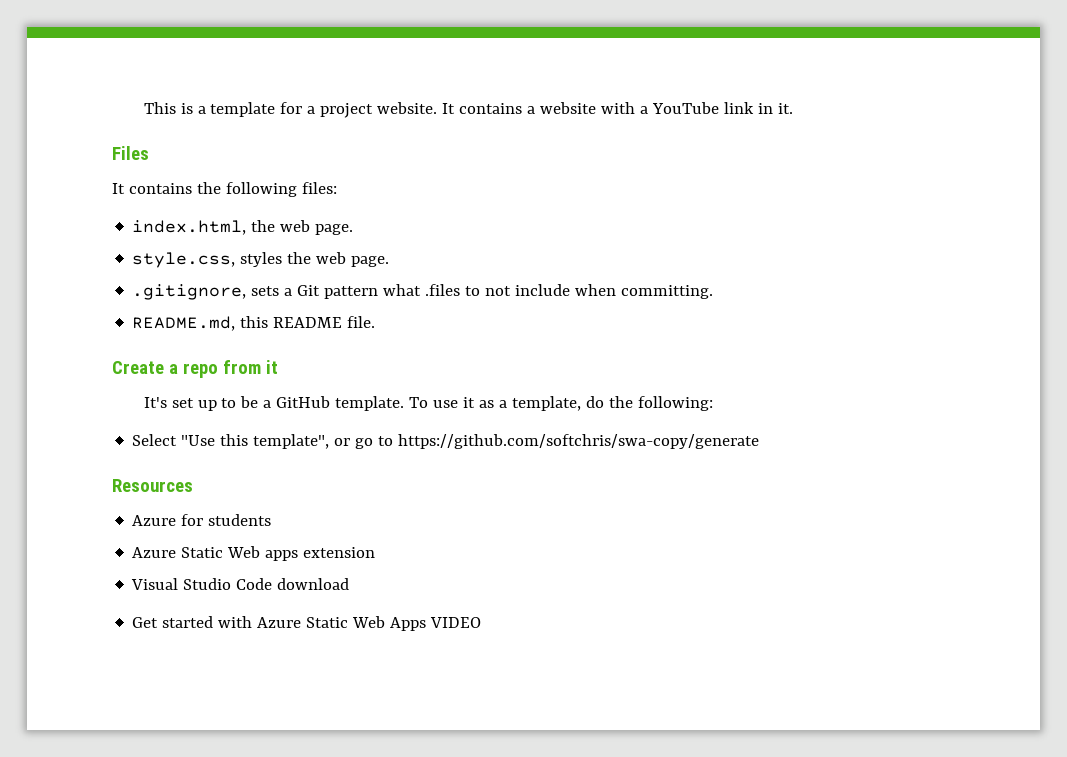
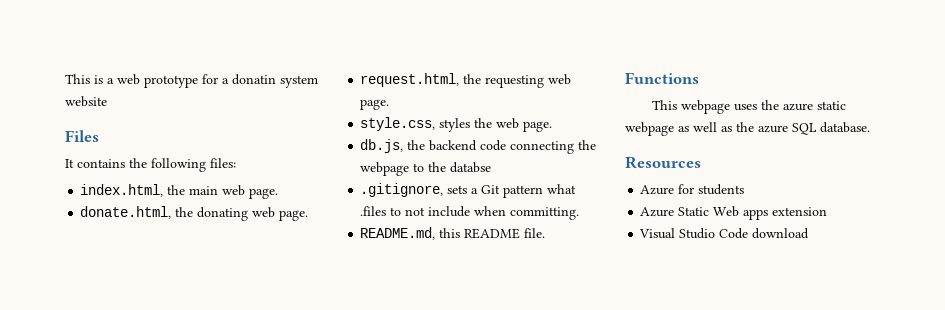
[210,102,794,118] template for a project website. It contains a website with a YouTube link in it. -> [117,74,318,88] [65,96,107,107] web prototype for a donatin system website
(276, 226) none -> [189,185,279,199] [80,206,309,221] [360,73,545,88] main web page. // donate.html, the donating web page. // request.html, the requesting
(390, 261) none -> [360,139,597,154] [360,162,492,176] // db.js, the backend code connecting the webpage to the databse
[112,360,278,378] [143,396,714,411] [132,434,760,449] Create a repo from it // It's set up to be a GitHub template. To use it as a template, do the following: // Select "Use this template", or go to https://github.com/softchris/swa-copy/generate -> [625,72,699,84] [652,100,847,114] [625,122,870,136] Functions // This webpage uses the azure static webpage as well as the azure SQL database.
[132,616,482,631] // Get started with Azure Static Web Apps VIDEO -> (810, 233) none

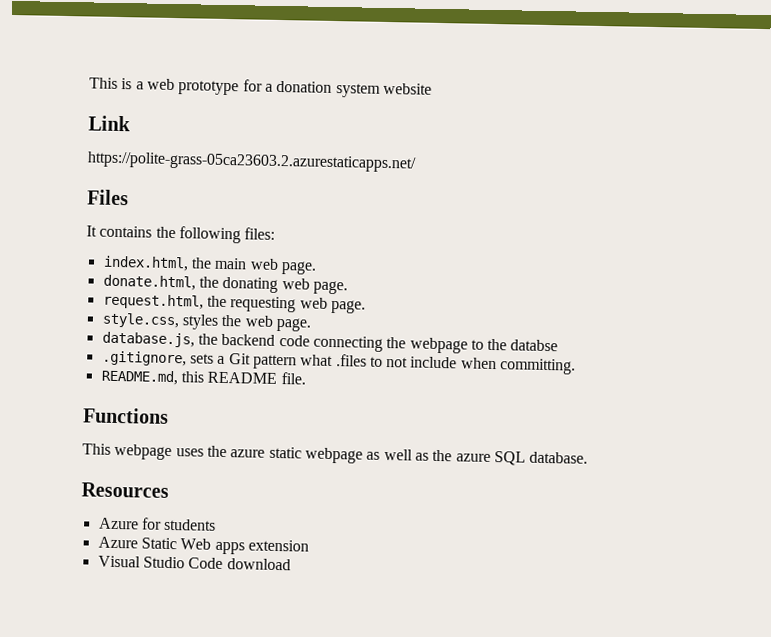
[232,74,276,85] donatin -> [276,80,333,93] donation
(107, 101) none -> [88,115,131,132] [87,151,417,173] // Link // https://polite-grass-05ca23603.2.azurestaticapps.net/
[360,139,404,153] db.js, -> [101,331,195,348] database.js,

